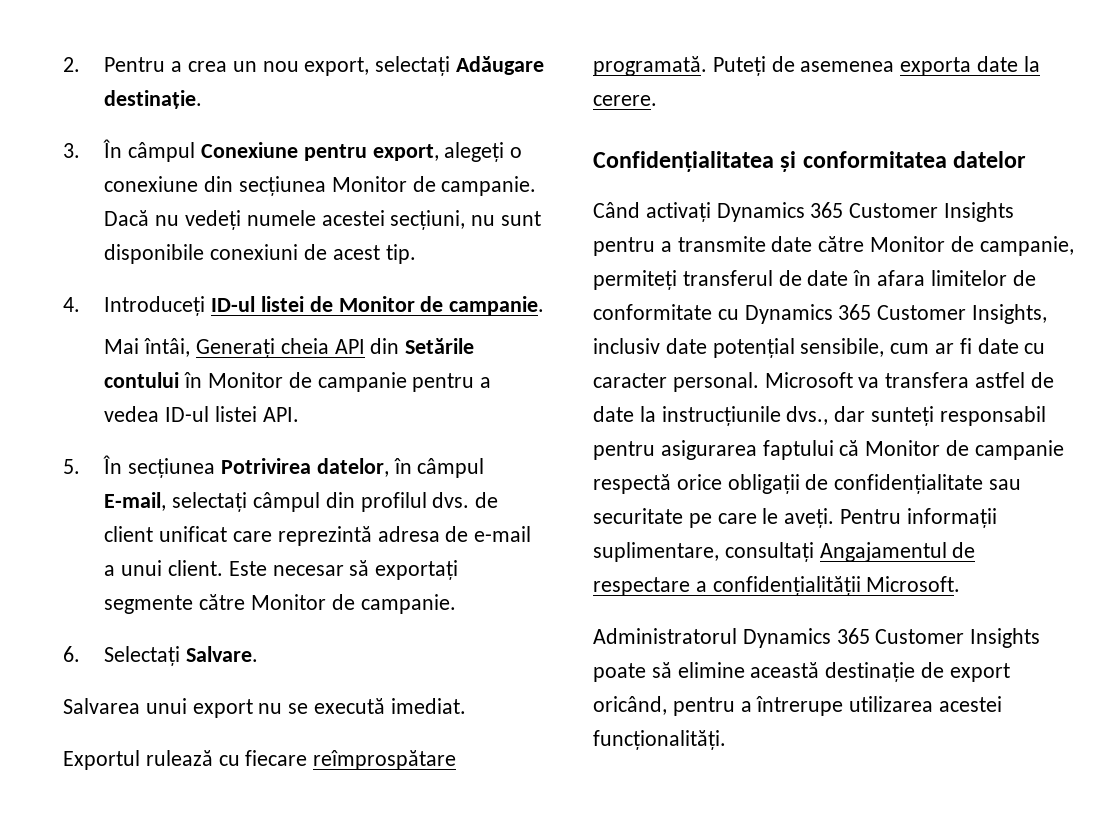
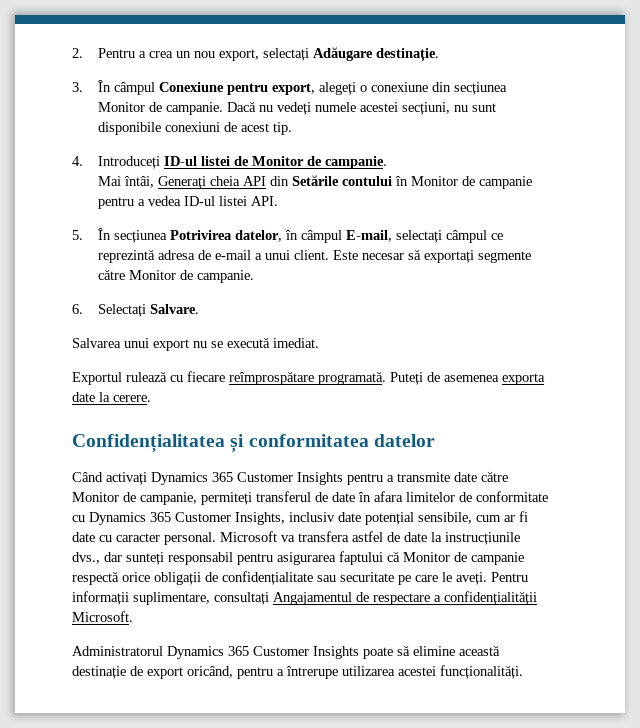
[325,492,499,512] [104,526,273,542] din profilul dvs. de client unificat care -> [491,233,504,240] ce

